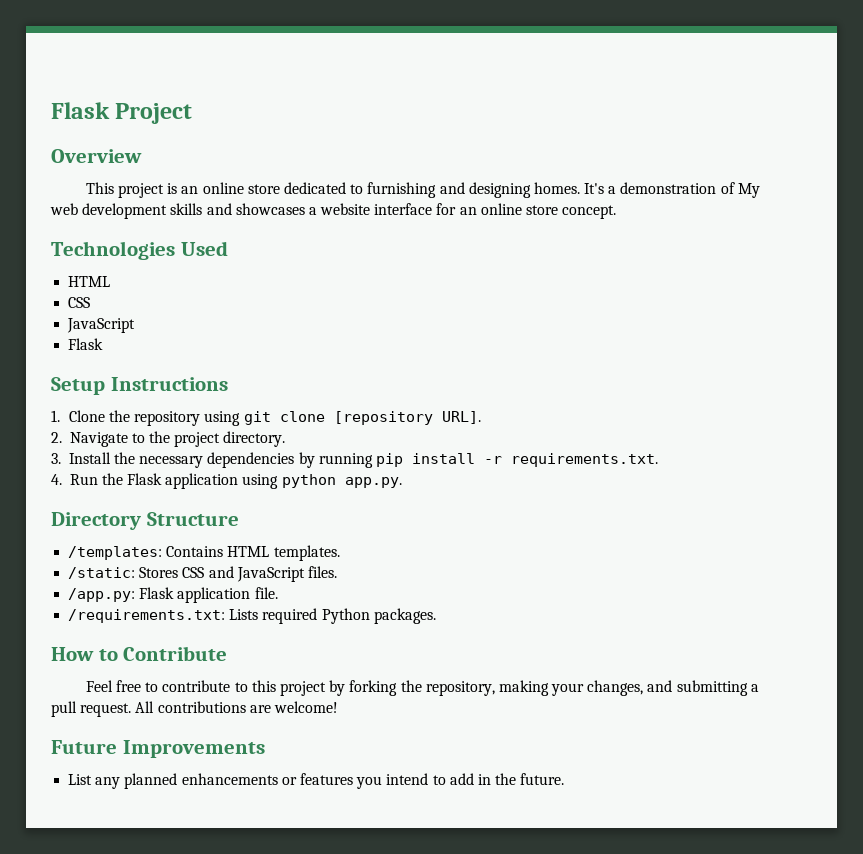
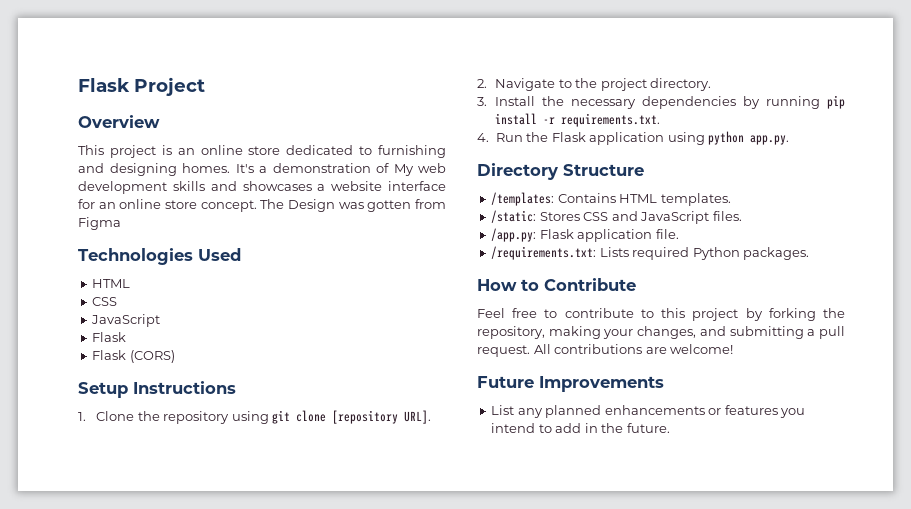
(617, 212) none -> [260,199,447,212] [78,217,121,230] The Design was gotten from Figma
(104, 344) none -> [92,350,175,363] // Flask (CORS)

